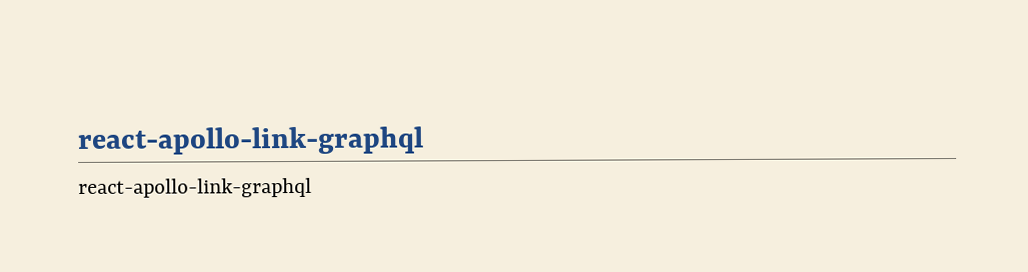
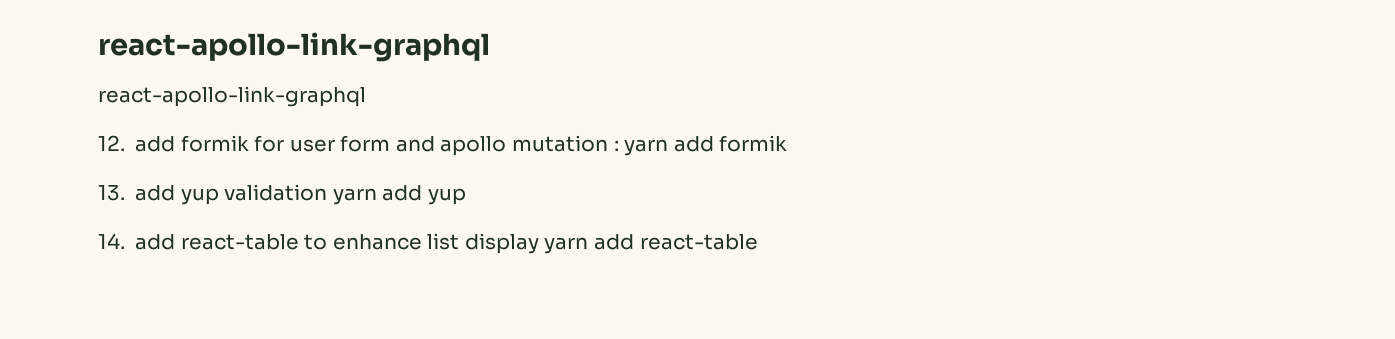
(312, 187) none -> [98,135,788,156] [98,184,466,205] [98,233,758,254] // 12. add formik for user form and apollo mutation : yarn add formik // 13. add yup validation yarn add yup // 14. add react-table to enhance list display yarn add react-table

